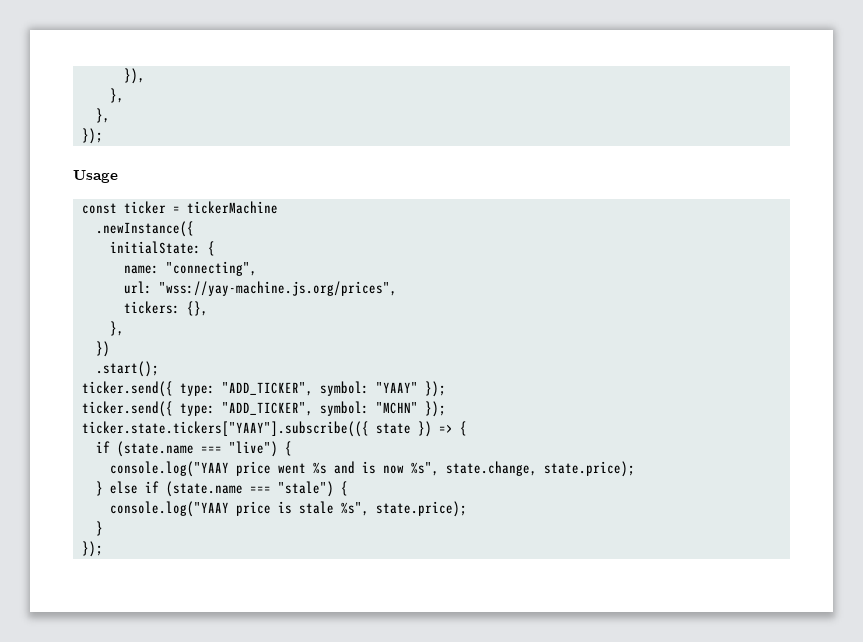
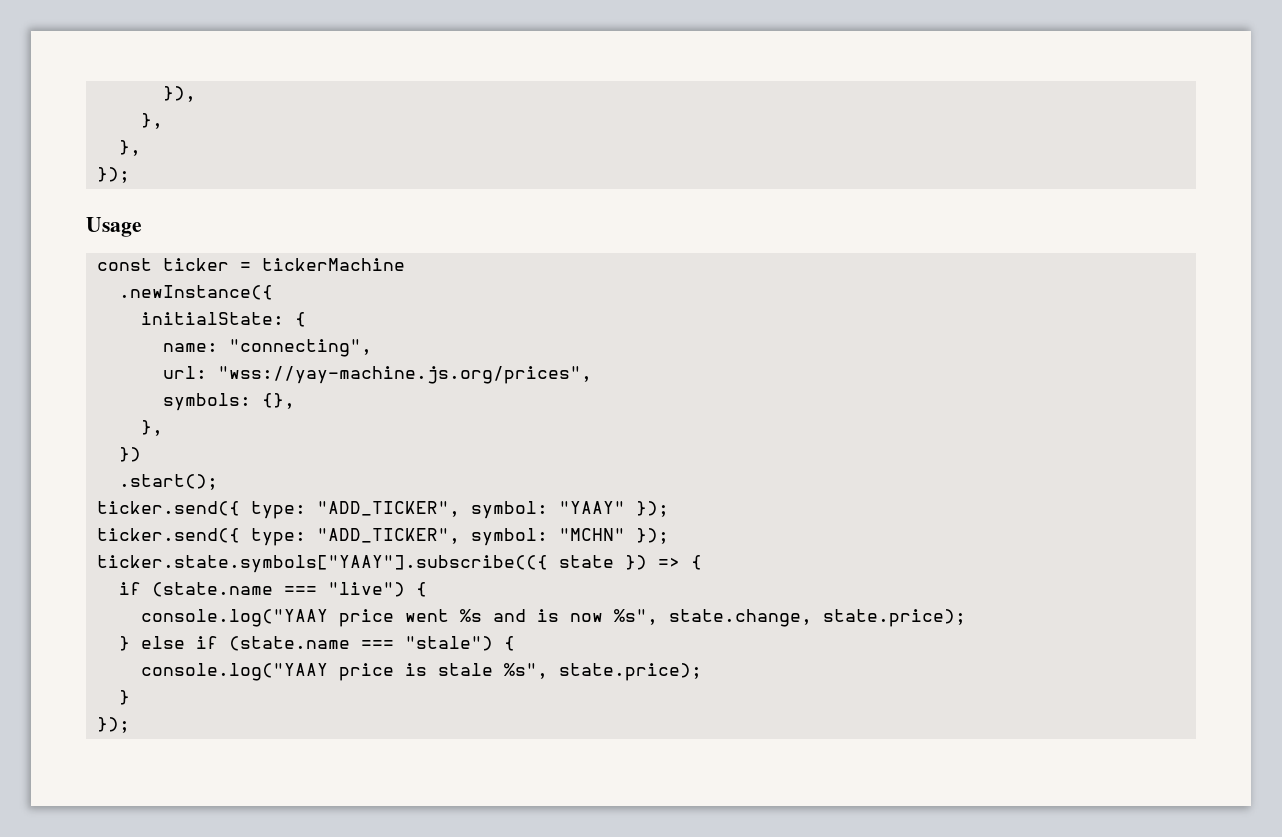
[123,301,180,314] tickers: -> [163,393,252,411] symbols:
[81,421,369,437] ticker.state.tickers["YAAY"].subscribe(({ -> [97,555,549,573] ticker.state.symbols["YAAY"].subscribe(({

